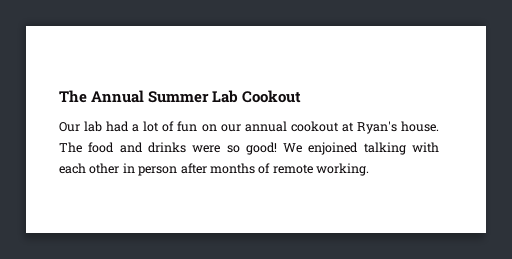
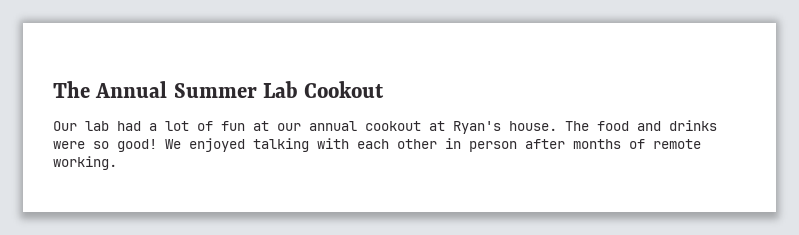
[201,124,217,132] on -> [253,121,269,131] at
[308,142,359,155] enjoined -> [189,138,245,152] enjoyed

